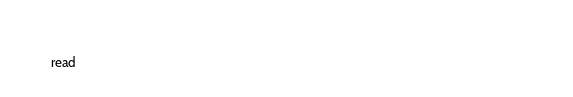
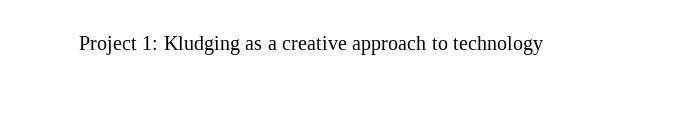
[51,56,76,67] read -> [79,36,544,55] Project 1: Kludging as a creative approach to technology

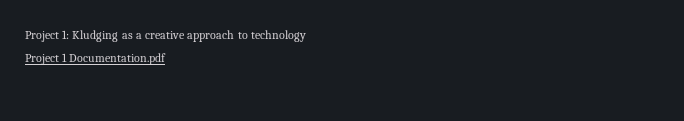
(544, 45) none -> [25,53,167,65] // Project 1 Documentation.pdf

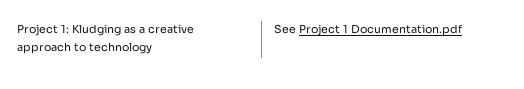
(306, 36) none -> [274,24,296,34] See

